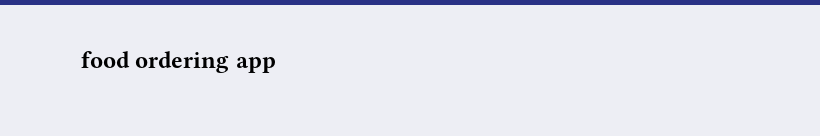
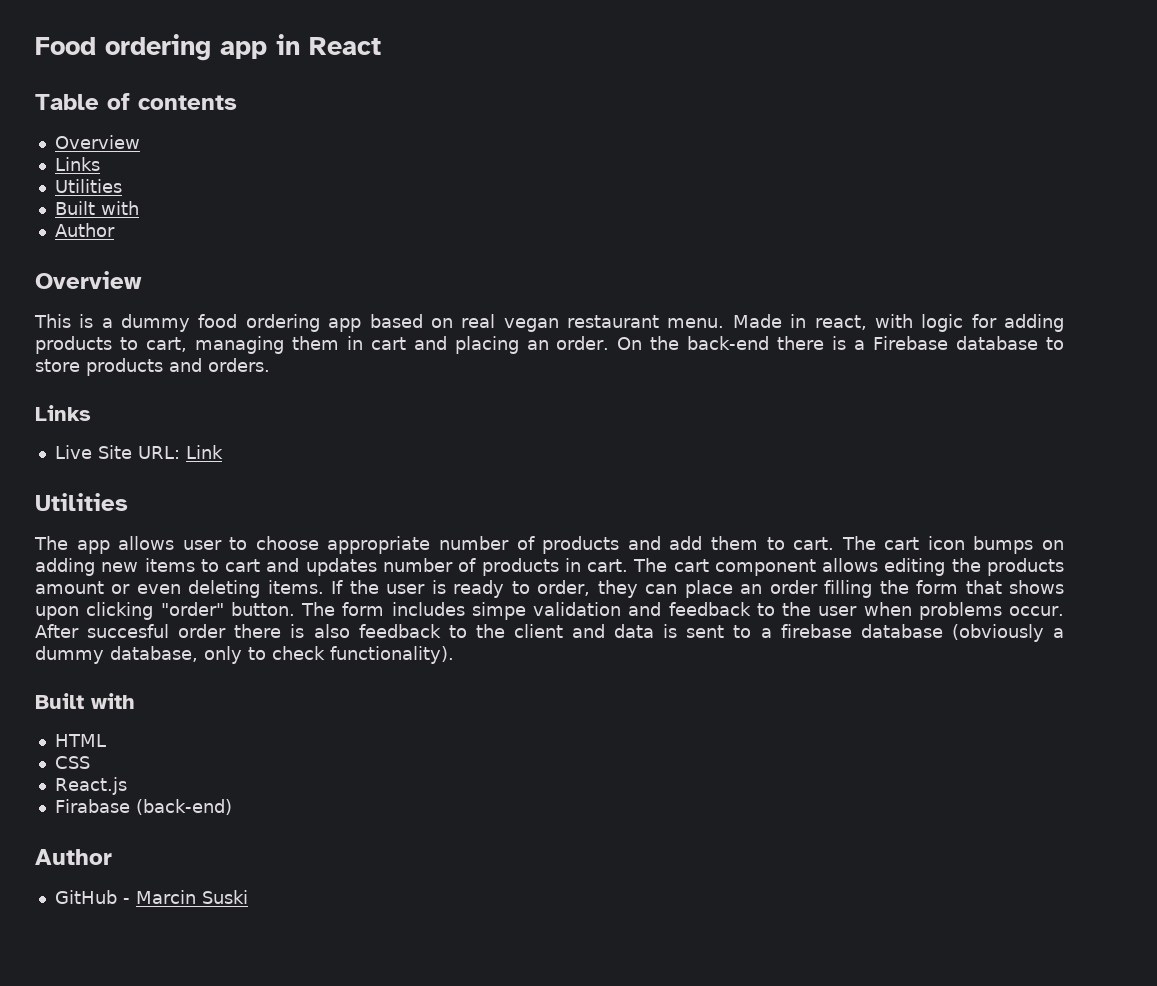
[81,51,276,73] food ordering app -> [35,34,381,61] [35,93,237,110] [54,135,140,149] [54,157,100,171] [54,179,122,193] [54,201,139,215] [54,223,115,237] [35,271,142,289] [34,314,1064,332] [35,336,1064,354] [35,358,270,376] [35,405,91,421] [54,445,223,459] [35,493,128,511] [34,536,1064,554] [35,558,1065,576] [35,580,1064,598] [35,602,1065,620] [35,624,1064,642] [35,646,454,664] [35,693,135,709] [54,734,106,747] [54,756,90,769] [54,777,127,795] [54,799,232,815] [35,849,112,865] [54,890,248,904] Food ordering app in React // Table of contents // Overview // Links // Utilities // Built with // Author // Overview // This is a dummy food ordering app based on real vegan restaurant menu. Made in react, with logic for adding products to cart, managing them in cart and placing an order. On the back-end there is a Firebase database to store products and orders. // Links // Live Site URL: Link // Utilities // The app allows user to choose appropriate number of products and add them to cart. The cart icon bumps on adding new items to cart and updates number of products in cart. The cart component allows editing the products amount or even deleting items. If the user is ready to order, they can place an order filling the form that shows upon clicking "order" button. The form includes simpe validation and feedback to the user when problems occur. After succesful order there is also feedback to the client and data is sent to a firebase database (obviously a dummy database, only to check functionality). // Built with // HTML // CSS // React.js // Firabase (back-end) // Author // GitHub - Marcin Suski

